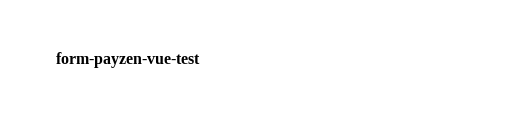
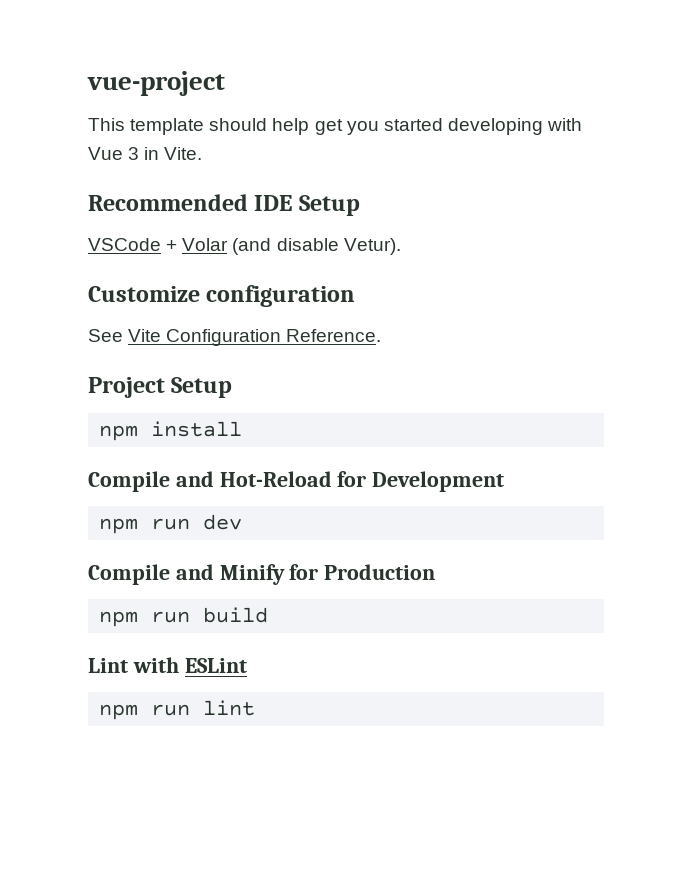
[56,52,200,68] form-payzen-vue-test -> [87,71,225,96] [88,118,583,135] [88,147,203,160] [88,194,360,216] [88,238,401,255] [88,285,356,307] [88,329,382,346] [88,377,233,398] [99,421,243,441] [88,471,505,492] [99,514,243,534] [88,564,436,585] [99,607,269,627] [88,657,247,673] [99,700,256,720] vue-project // This template should help get you started developing with Vue 3 in Vite. // Recommended IDE Setup // VSCode + Volar (and disable Vetur). // Customize configuration // See Vite Configuration Reference. // Project Setup // npm install // Compile and Hot-Reload for Development // npm run dev // Compile and Minify for Production // npm run build // Lint with ESLint // npm run lint

